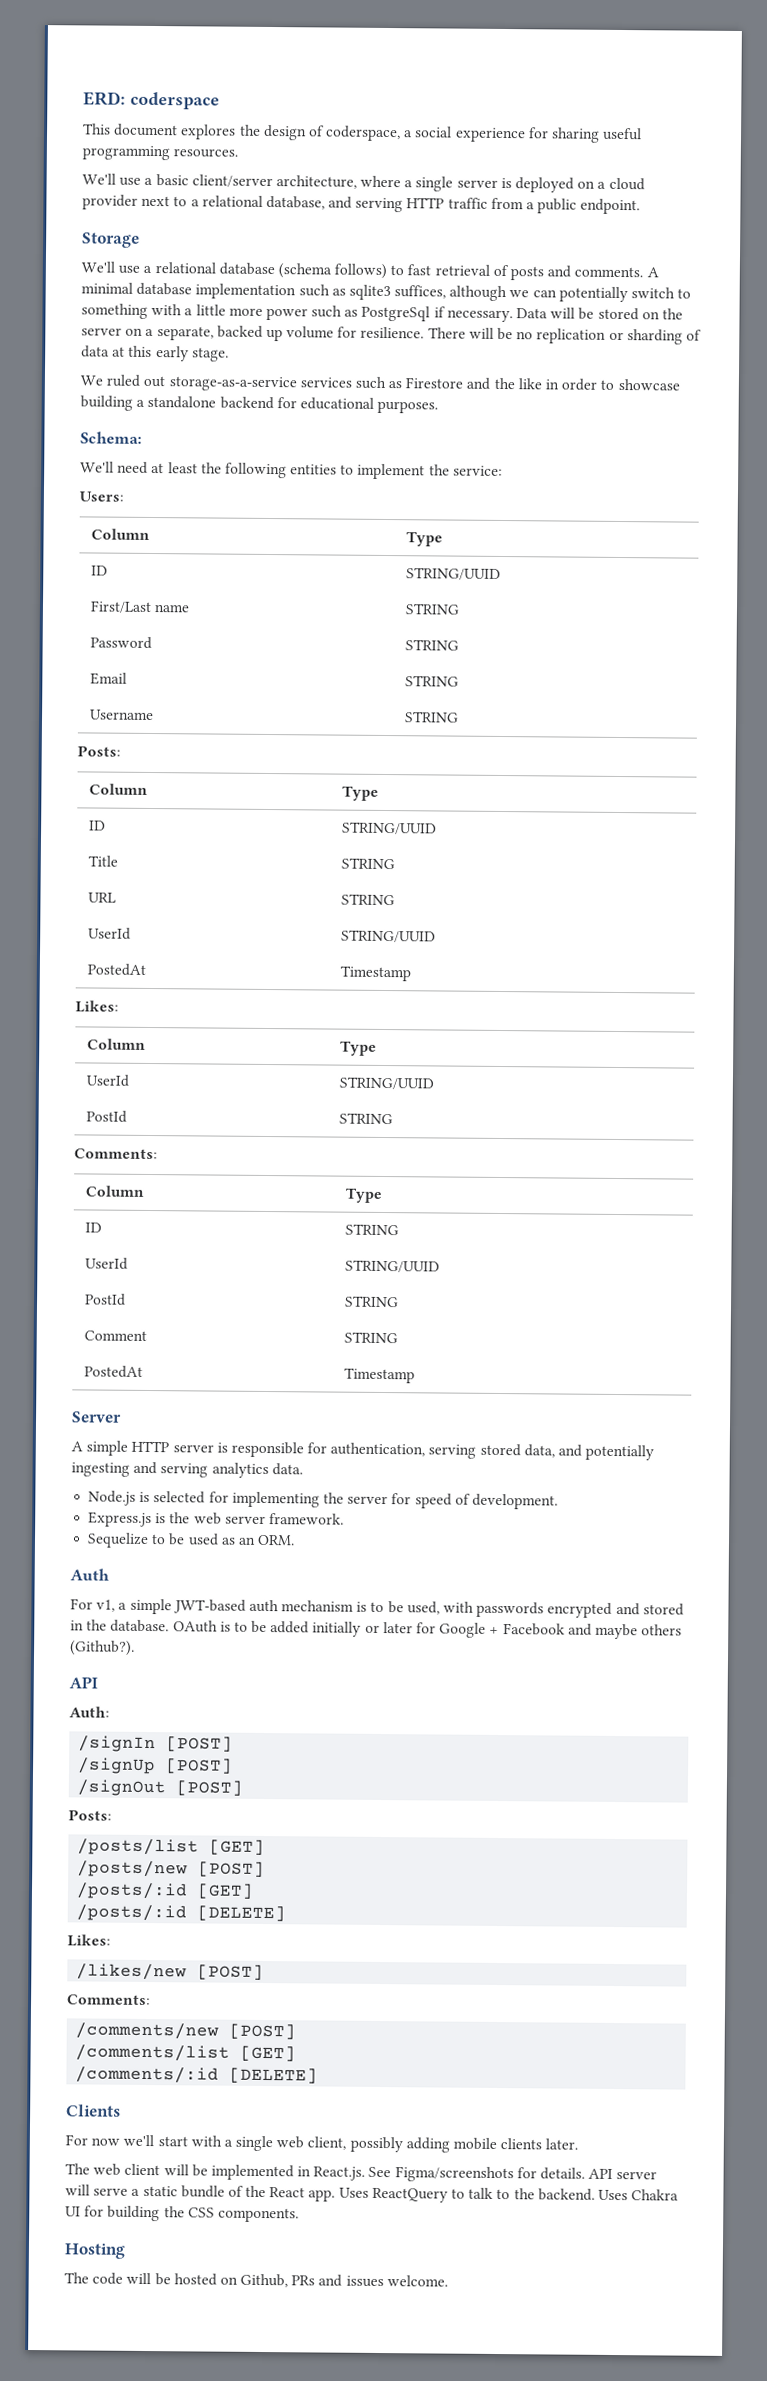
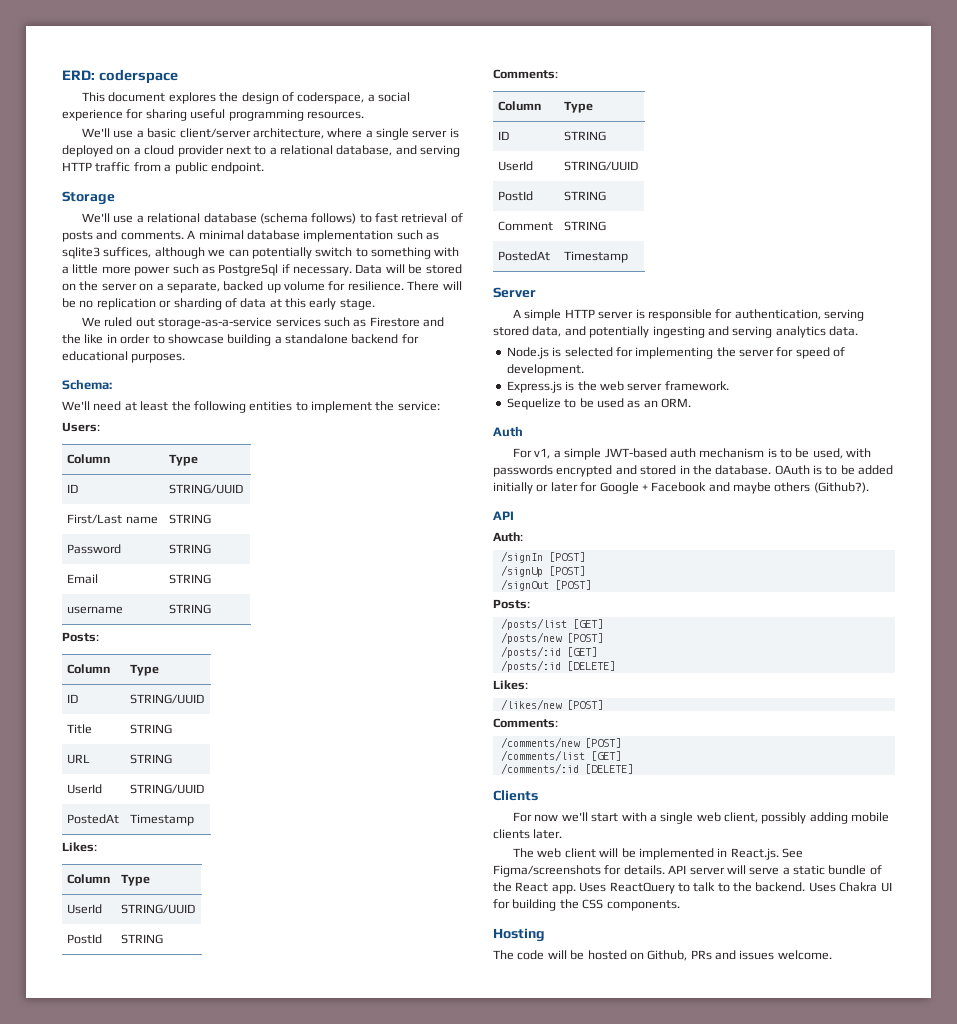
[89,709,154,721] Username -> [67,606,124,614] username

